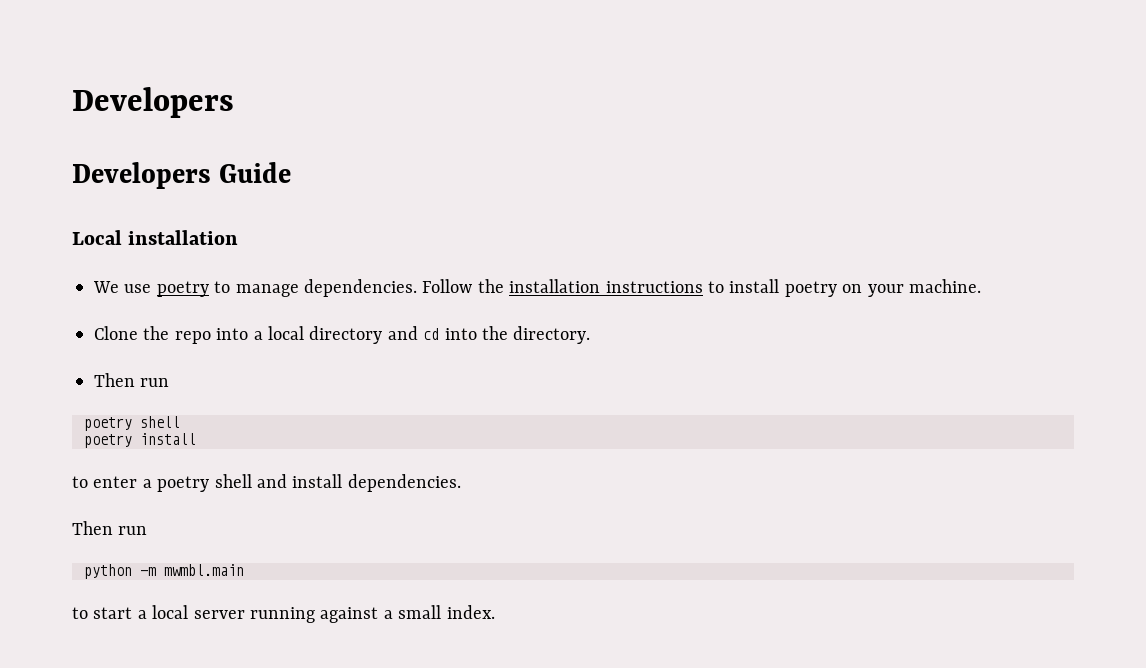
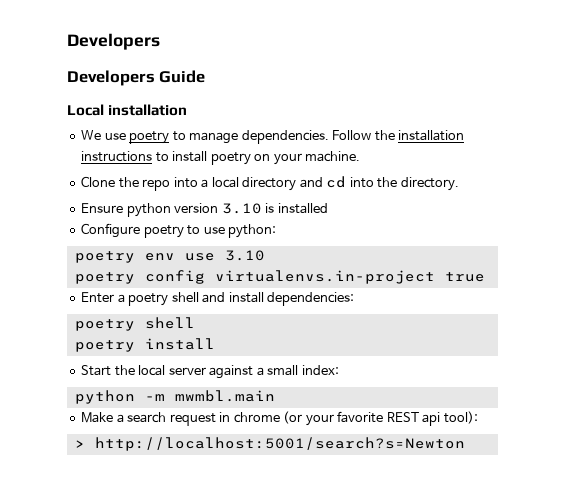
[94,373,170,387] [84,416,180,431] [84,433,196,448] [72,474,461,492] [72,521,148,535] [84,564,244,579] [72,605,495,623] Then run // poetry shell // poetry install // to enter a poetry shell and install dependencies. // Then run // python -m mwmbl.main // to start a local server running against a small index. -> [81,203,328,217] [81,223,277,238] [74,250,265,263] [74,270,485,284] [81,292,355,306] [74,317,195,331] [74,338,215,352] [81,365,339,379] [74,390,275,404] [81,411,478,426] [74,437,465,451] Ensure python version 3.10 is installed // Configure poetry to use python: // poetry env use 3.10 // poetry config virtualenvs.in-project true // Enter a poetry shell and install dependencies: // poetry shell // poetry install // Start the local server against a small index: // python -m mwmbl.main // Make a search request in chrome (or your favorite REST api tool): // > http://localhost:5001/search?s=Newton

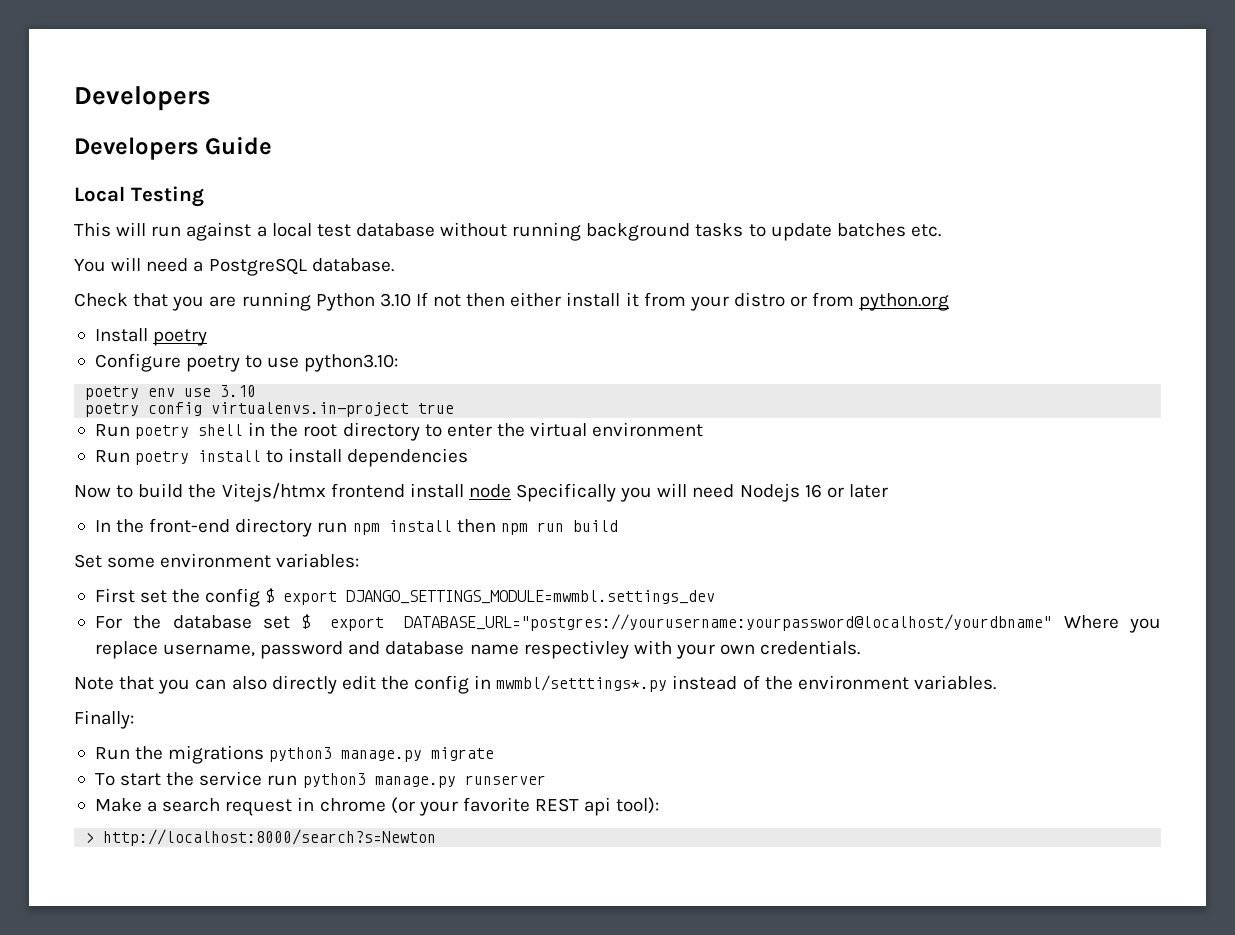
[108,104,188,116] [81,130,465,144] [81,151,361,165] [81,176,459,191] [81,203,328,217] installation // We use poetry to manage dependencies. Follow the installation instructions to install poetry on your machine. // Clone the repo into a local directory and cd into the directory. // Ensure python version 3.10 is installed -> [130,186,204,207] [74,222,941,241] [74,257,394,276] [74,292,950,311] [94,328,208,346] Testing // This will run against a local test database without running background tasks to update batches etc. // You will need a PostgreSQL database. // Check that you are running Python 3.10 If not then either install it from your distro or from python.org // Install poetry
[228,224,277,238] python: -> [304,354,399,372] python3.10:
[81,292,355,306] [74,317,195,331] [74,338,215,352] [81,365,339,379] [74,390,275,404] Enter a poetry shell and install dependencies: // poetry shell // poetry install // Start the local server against a small index: // python -m mwmbl.main -> [94,422,704,441] [94,448,469,467] [74,483,888,502] [94,518,618,537] [74,553,360,568] [94,588,716,607] [94,614,1161,633] [94,640,861,659] [74,675,996,694] [74,710,134,729] [94,745,495,764] [94,771,546,788] Run poetry shell in the root directory to enter the virtual environment // Run poetry install to install dependencies // Now to build the Vitejs/htmx frontend install node Specifically you will need Nodejs 16 or later // In the front-end directory run npm install then npm run build // Set some environment variables: // First set the config $ export DJANGO_SETTINGS_MODULE=mwmbl.settings_dev // For the database set $ export DATABASE_URL="postgres://yourusername:yourpassword@localhost/yourdbname" Where you replace username, password and database name respectivley with your own credentials. // Note that you can also directly edit the config in mwmbl/setttings*.py instead of the environment variables. // Finally: // Run the migrations python3 manage.py migrate // To start the service run python3 manage.py runserver
[94,437,465,451] http://localhost:5001/search?s=Newton -> [103,829,437,846] http://localhost:8000/search?s=Newton

